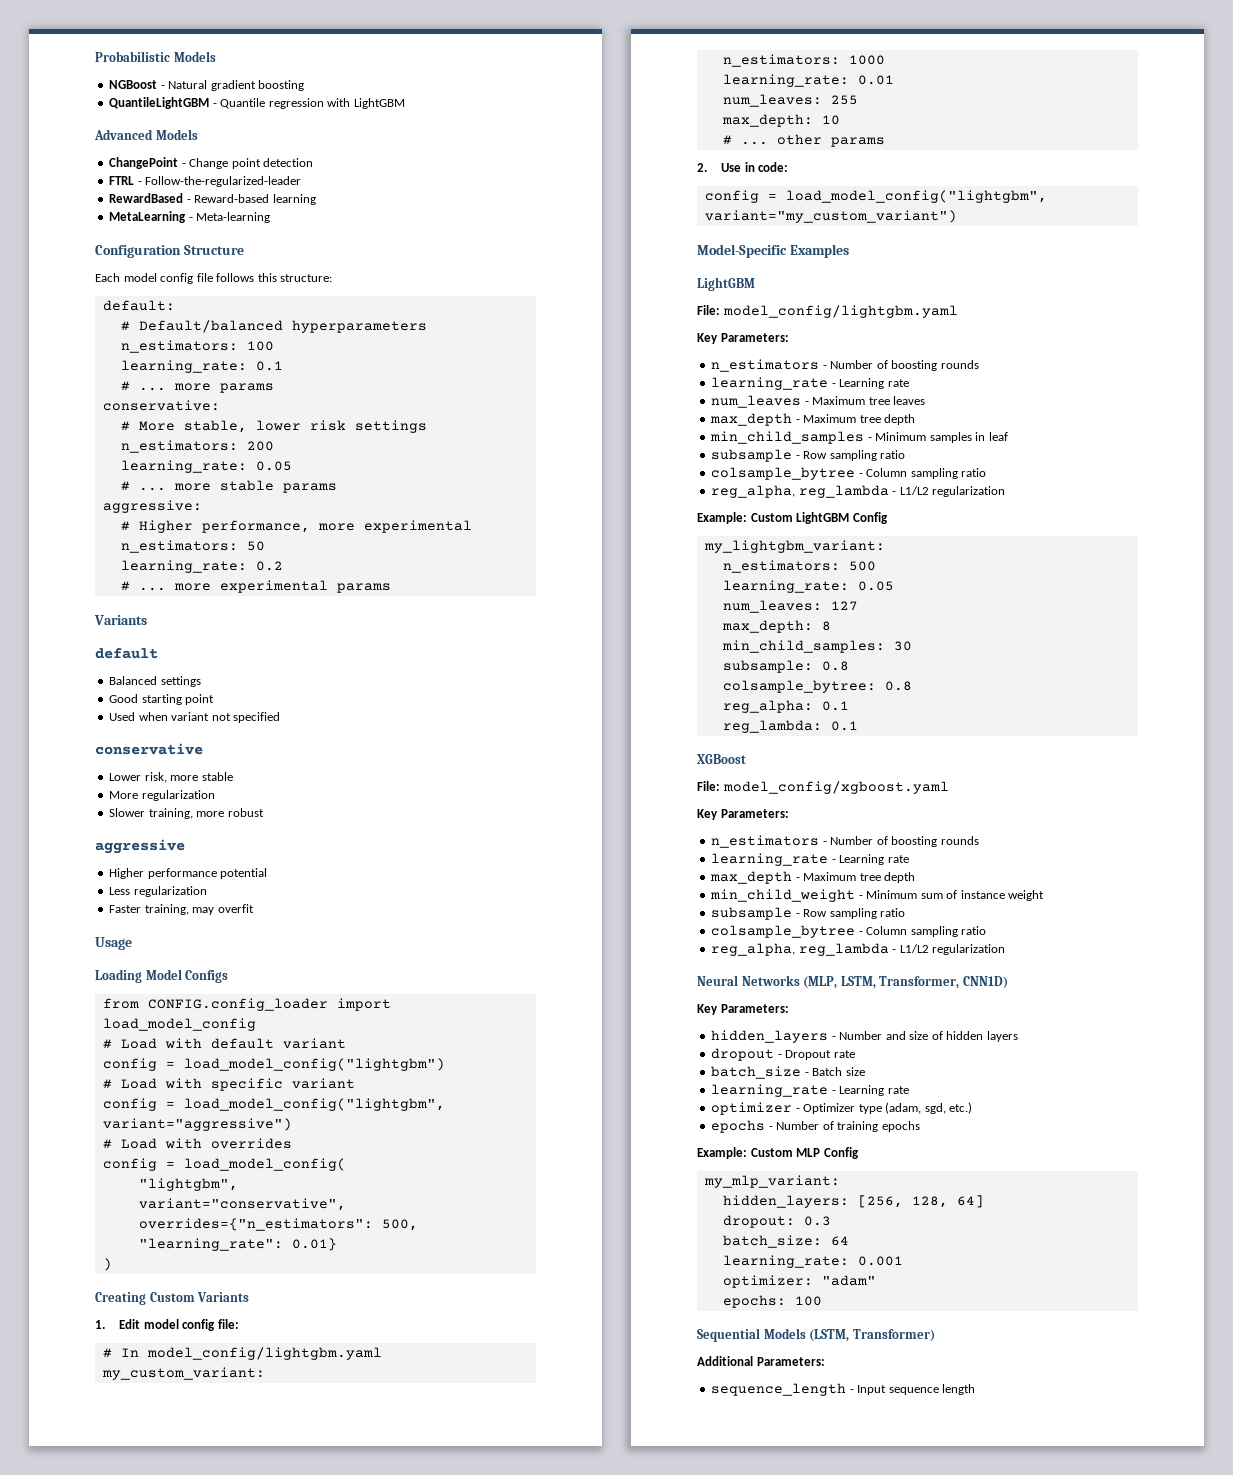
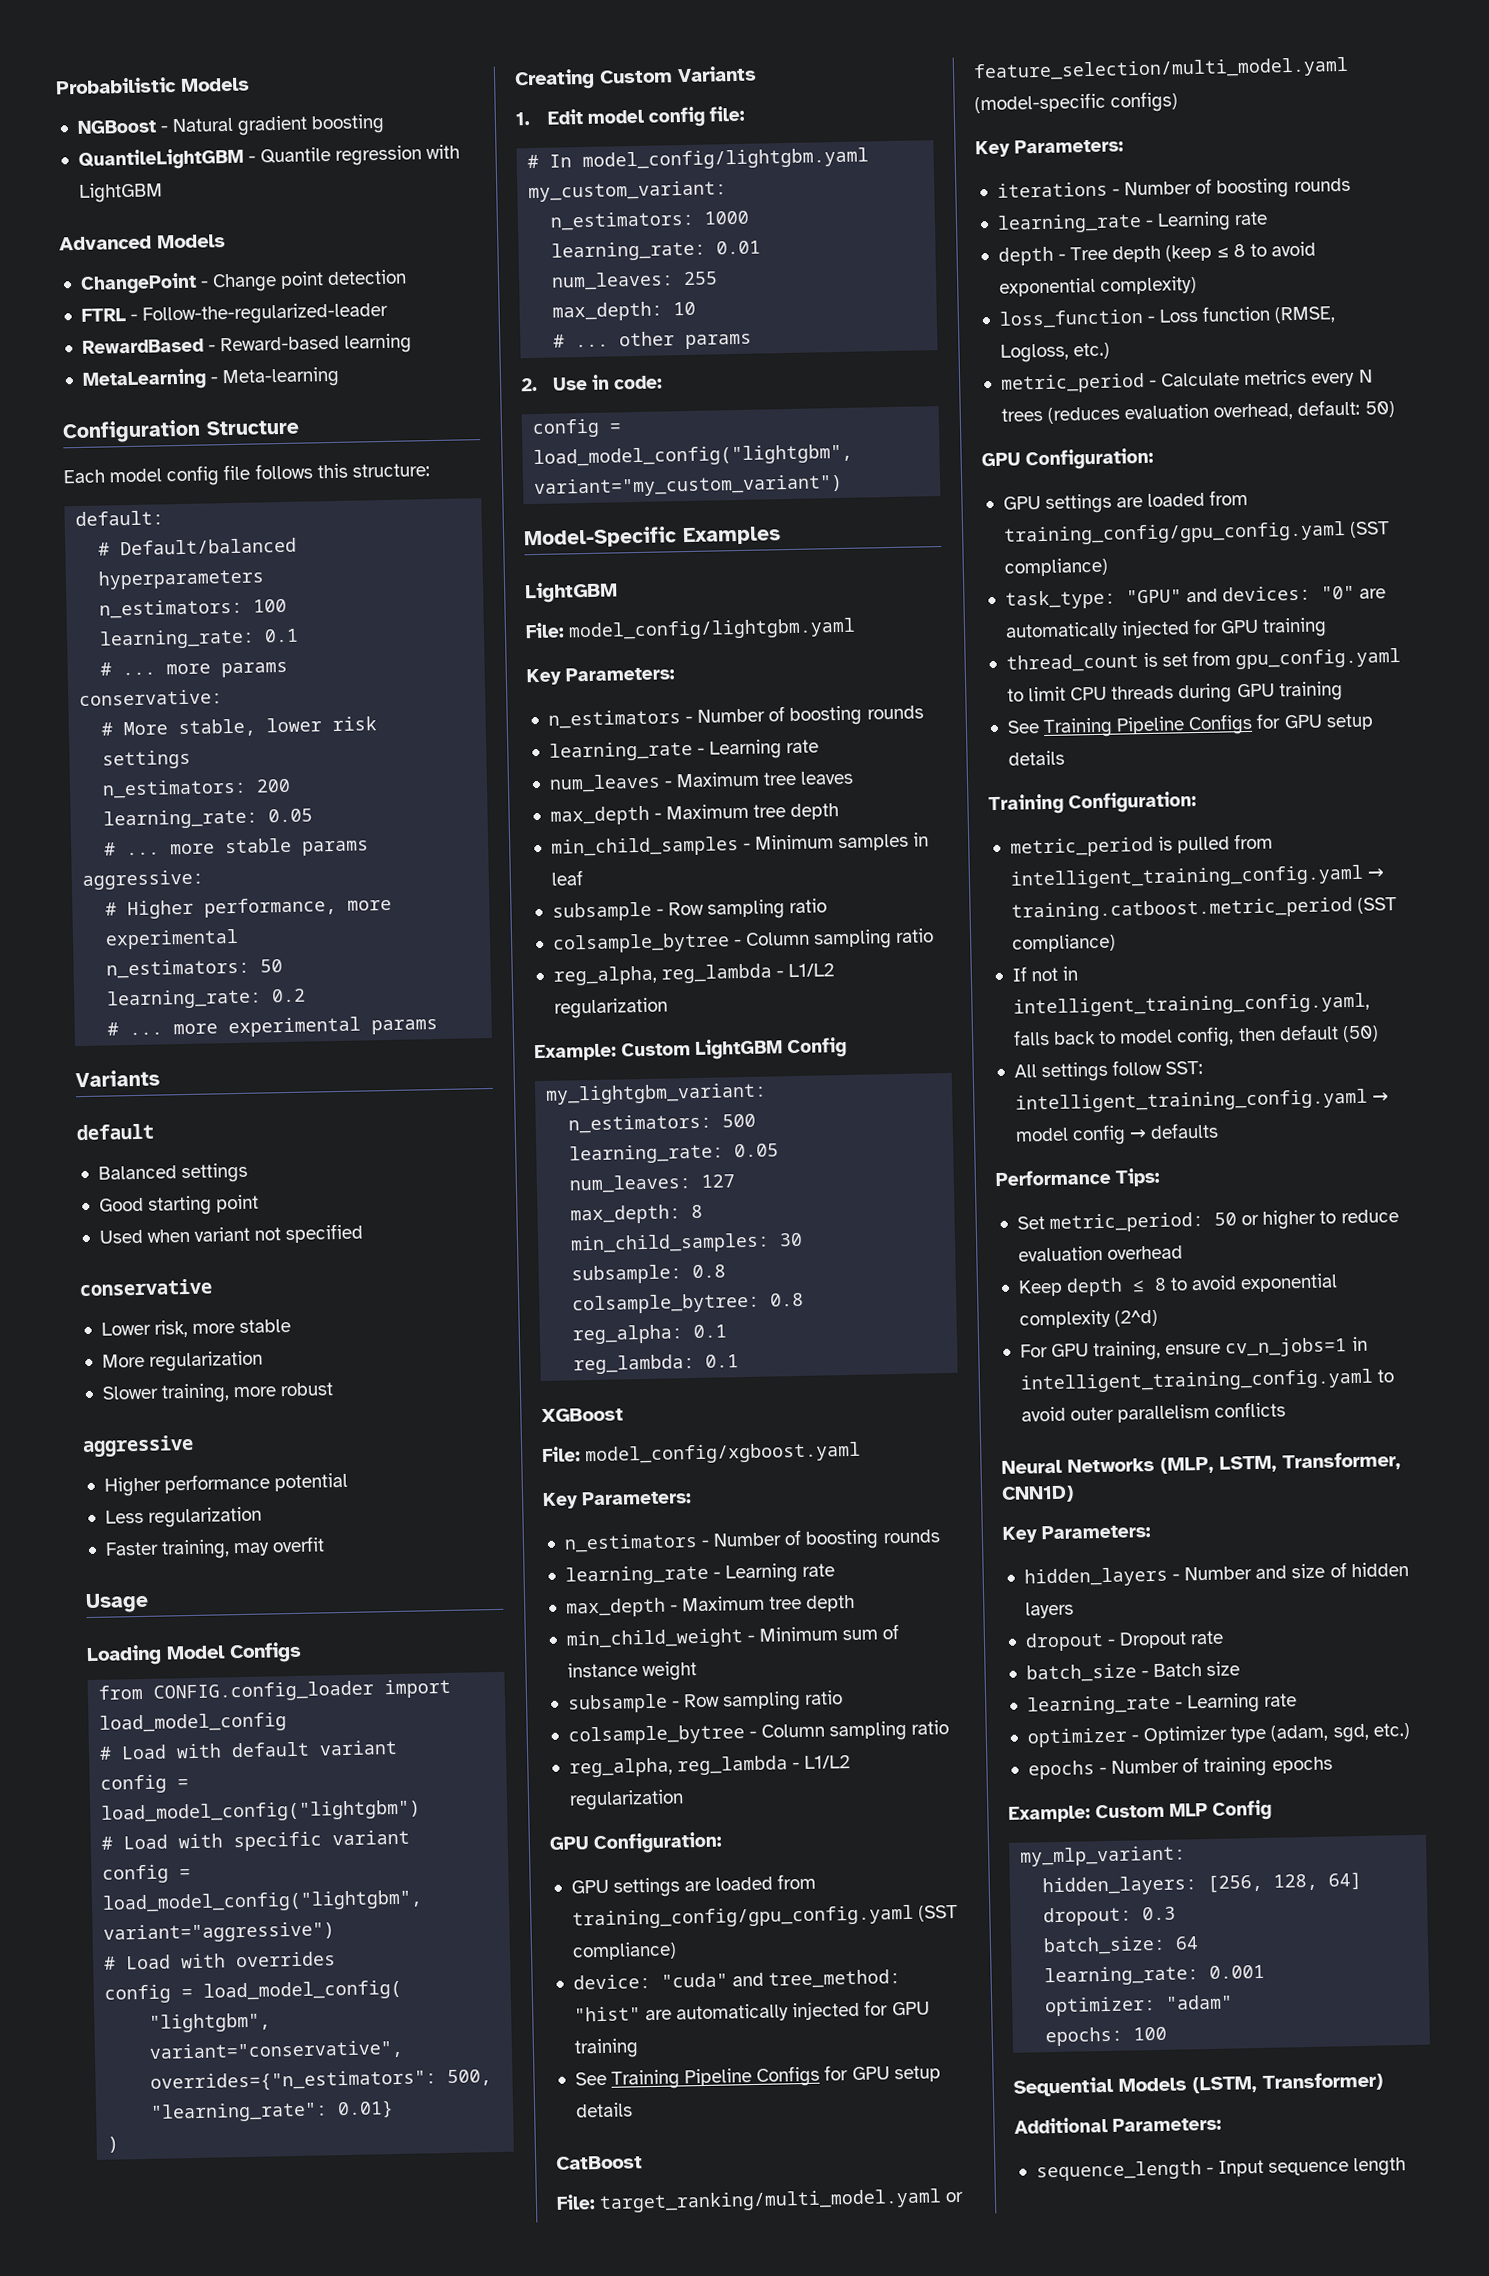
(1006, 949) none -> [549,1831,724,1855] [570,1873,817,1898] [571,1904,959,1930] [571,1941,677,1961] [572,1969,902,1990] [573,2000,930,2023] [573,2038,639,2059] [574,2065,941,2090] [575,2102,633,2118] [556,2155,643,2170] [556,2188,965,2214] [973,56,1349,83] [974,91,1179,114] [975,138,1125,158] [996,177,1351,199] [996,211,1269,234] [997,241,1316,266] [998,275,1198,297] [998,305,1337,329] [999,342,1111,363] [1000,369,1373,394] [1000,399,1395,424] [981,447,1155,471] [1002,489,1249,514] [1003,521,1391,546] [1003,557,1108,577] [1004,585,1387,610] [1004,617,1328,641] [1005,647,1402,673] [1006,681,1343,704] [1006,713,1374,739] [1007,750,1065,766] [988,791,1198,816] [1009,833,1274,858] [1009,864,1386,890] [1010,896,1398,922] [1011,933,1116,953] [1011,966,1079,982] [1012,992,1370,1018] [1012,1024,1379,1048] [1013,1059,1204,1083] [1014,1088,1390,1114] [1014,1122,1220,1146] [995,1167,1162,1187] [1016,1209,1399,1233] [1017,1245,1184,1262] [1017,1273,1339,1297] [1018,1309,1159,1329] [1019,1336,1368,1362] [1019,1368,1395,1394] [1020,1401,1287,1423] // GPU Configuration: // GPU settings are loaded from training_config/gpu_config.yaml (SST compliance) // device: "cuda" and tree_method: "hist" are automatically injected for GPU training // See Training Pipeline Configs for GPU setup details // CatBoost // File: target_ranking/multi_model.yaml or feature_selection/multi_model.yaml (model-specific configs) // Key Parameters: // iterations - Number of boosting rounds // learning_rate - Learning rate // depth - Tree depth (keep ≤ 8 to avoid exponential complexity) // loss_function - Loss function (RMSE, Logloss, etc.) // metric_period - Calculate metrics every N trees (reduces evaluation overhead, default: 50) // GPU Configuration: // GPU settings are loaded from training_config/gpu_config.yaml (SST compliance) // task_type: "GPU" and devices: "0" are automatically injected for GPU training // thread_count is set from gpu_config.yaml to limit CPU threads during GPU training // See Training Pipeline Configs for GPU setup details // Training Configuration: // metric_period is pulled from intelligent_training_config.yaml → training.catboost.metric_period (SST compliance) // If not in intelligent_training_config.yaml, falls back to model config, then default (50) // All settings follow SST: intelligent_training_config.yaml → model config → defaults // Performance Tips: // Set metric_period: 50 or higher to reduce evaluation overhead // Keep depth ≤ 8 to avoid exponential complexity (2^d) // For GPU training, ensure cv_n_jobs=1 in intelligent_training_config.yaml to avoid outer parallelism conflicts

